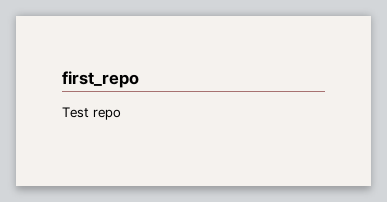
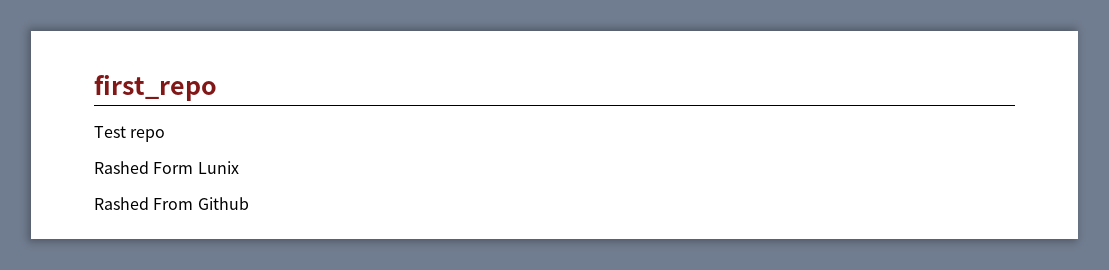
(121, 114) none -> [94,161,239,174] [94,197,249,210] // Rashed Form Lunix // Rashed From Github

